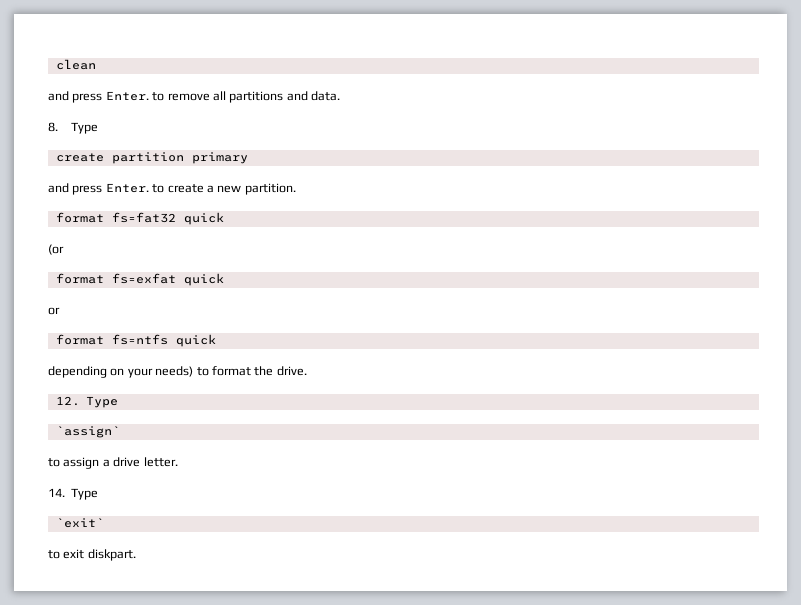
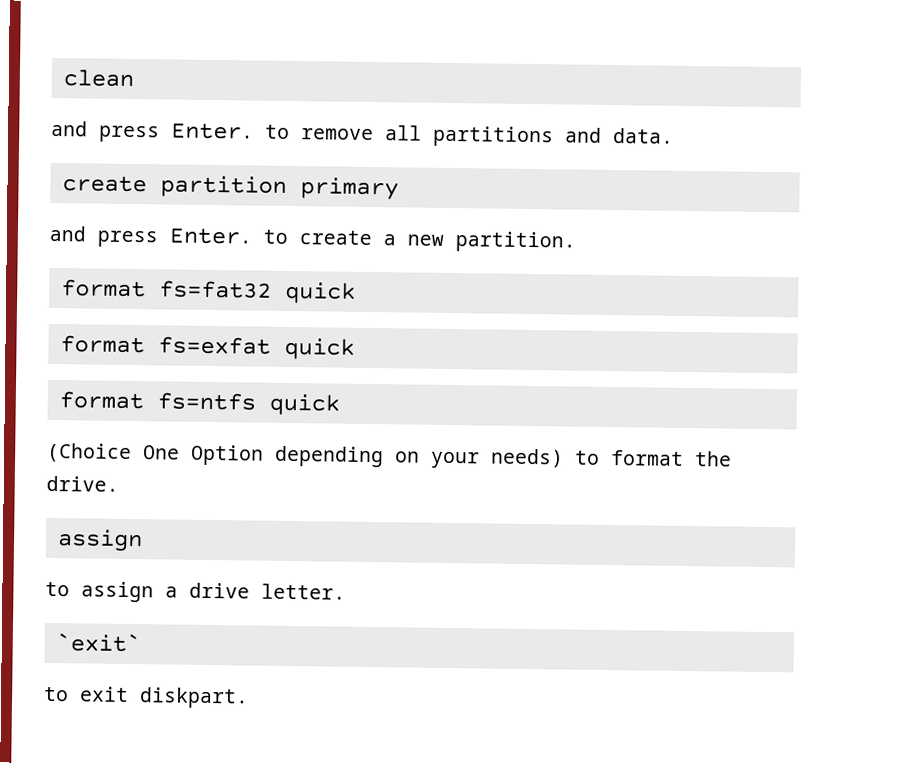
[48,122,98,134] // 8. Type -> (674, 136) none
[48,244,64,255] // (or -> (356, 292) none
[48,307,60,315] // or -> (355, 348) none
(216, 340) none -> [47,442,264,466] (Choice One Option
[55,396,118,408] [55,426,120,438] 12. Type // `assign` -> [56,529,143,552] assign
[48,488,99,500] // 14. Type -> (346, 591) none

